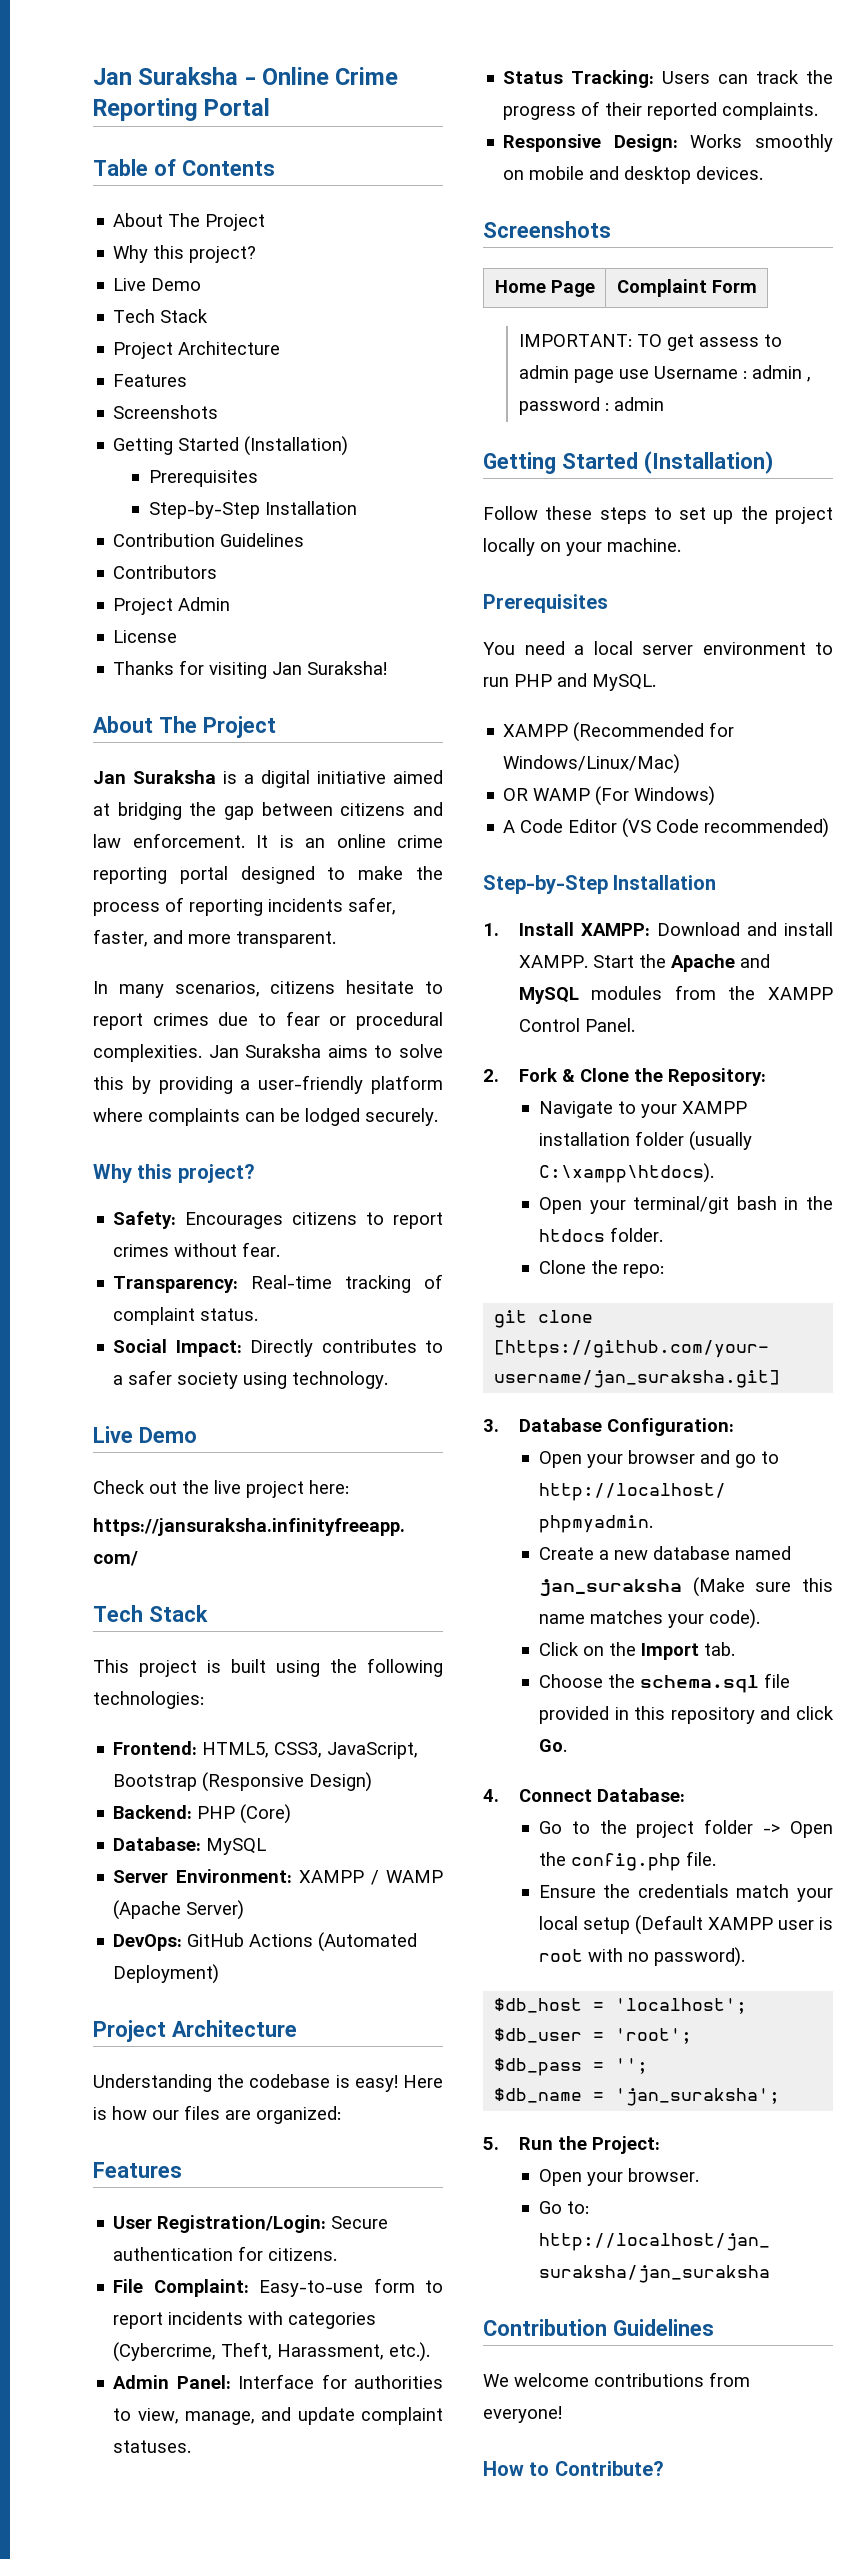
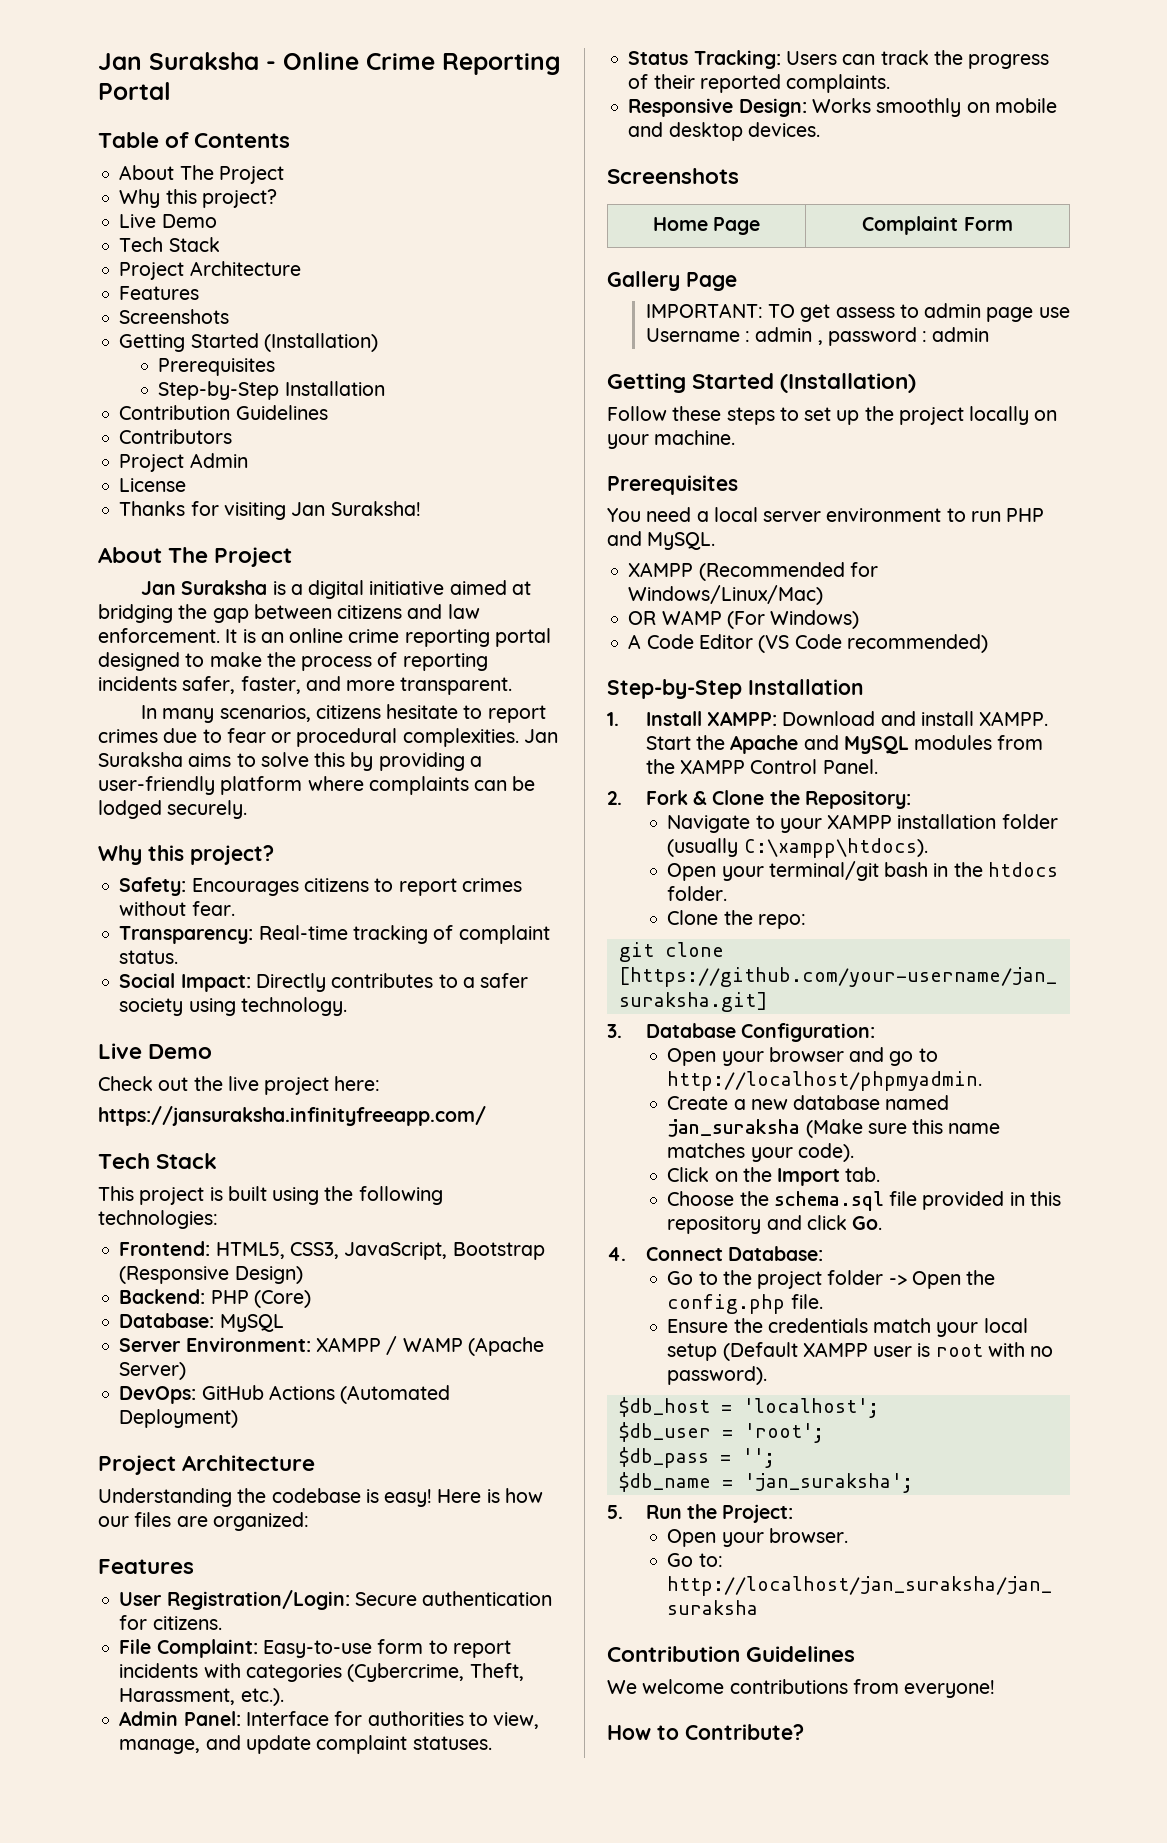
(757, 286) none -> [607,271,737,291] // Gallery Page

